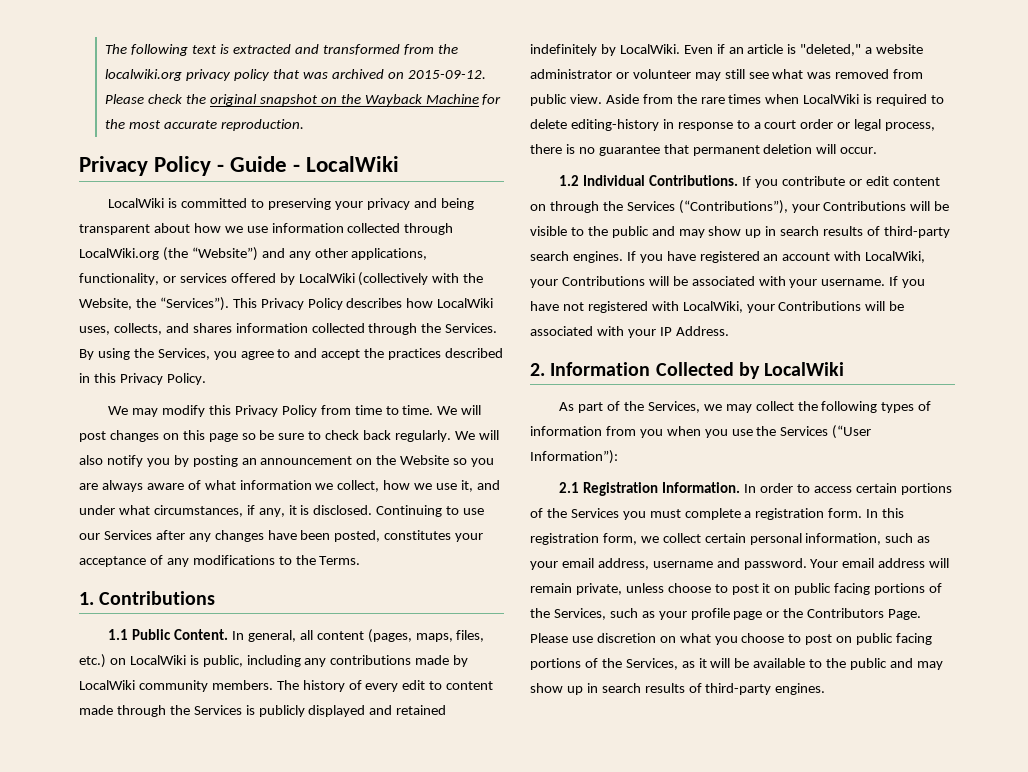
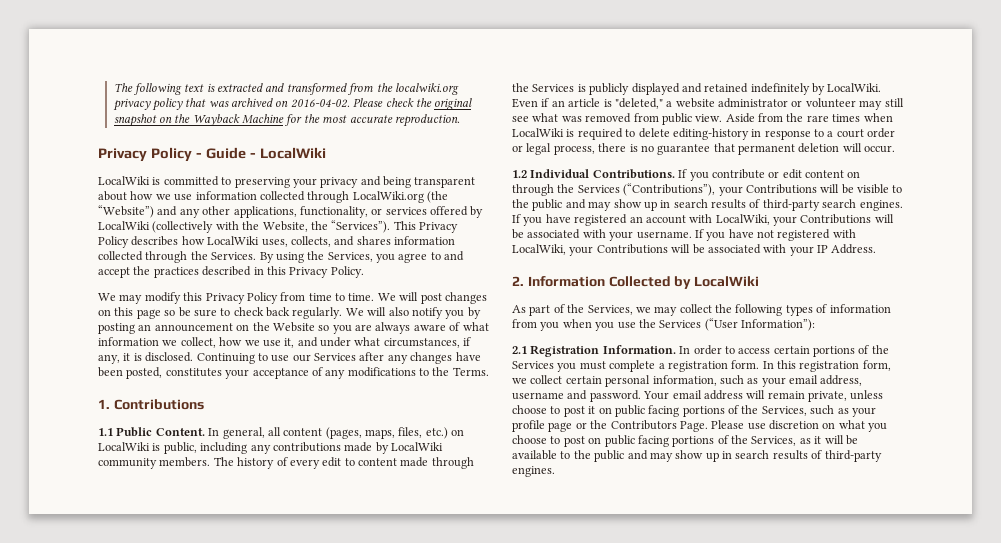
[407,70,486,79] 2015-09-12. -> [290,99,350,108] 2016-04-02.

